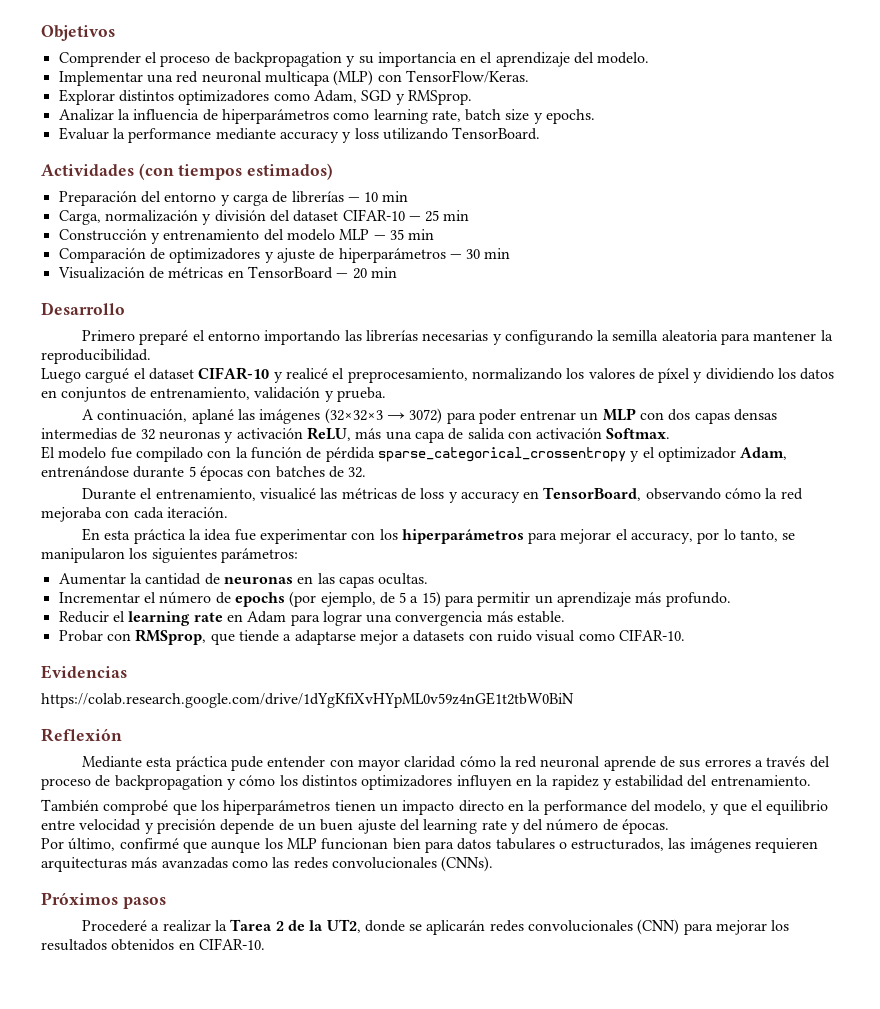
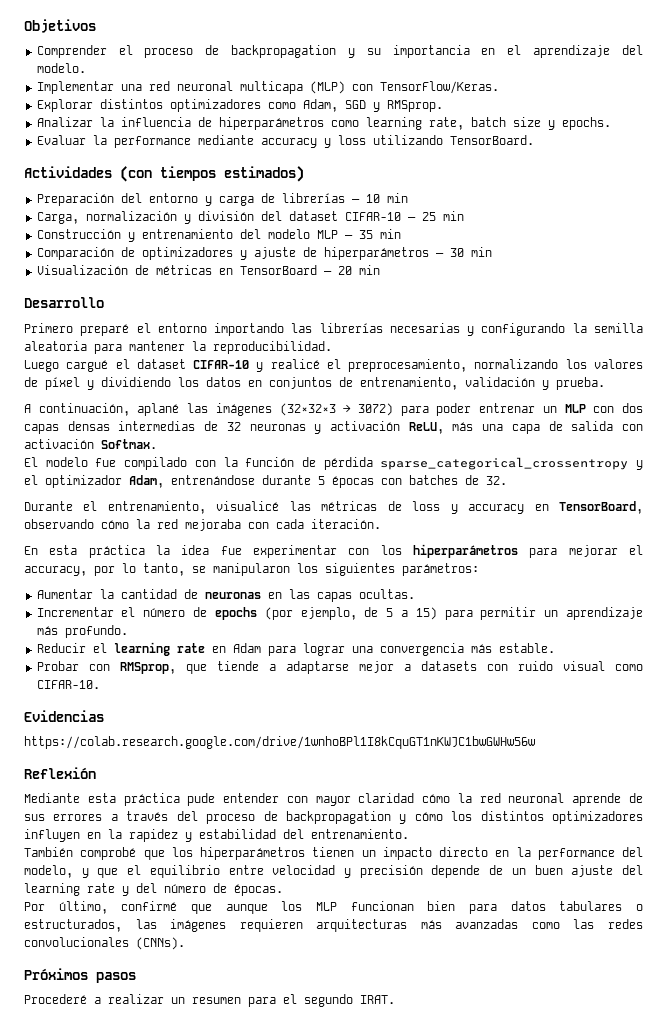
[41,692,574,708] https://colab.research.google.com/drive/1dYgKfiXvHYpML0v59z4nGE1t2tbW0BiN -> [24,736,535,749] https://colab.research.google.com/drive/1wnhoBPl1I8kCquGT1nKWJC1bwGWHw56w
[214,919,790,935] [41,938,265,951] la Tarea 2 de la UT2, donde se aplicarán redes convolucionales (CNN) para mejorar los resultados obtenidos en CIFAR-10. -> [171,994,395,1007] un resumen para el segundo IRAT.

